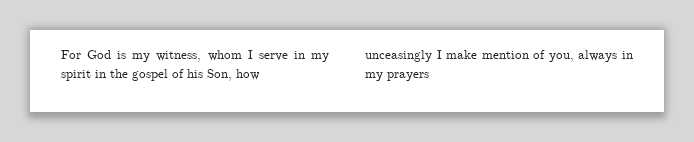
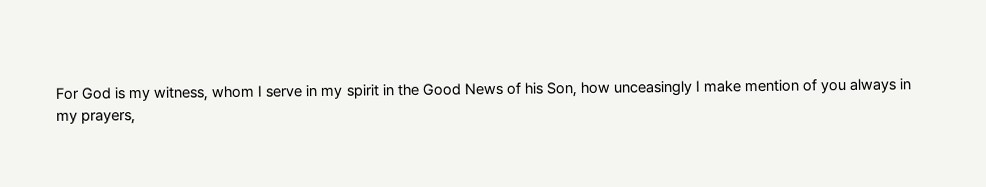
[132,69,168,81] gospel -> [421,82,504,96] Good News
[548,53,574,62] you, -> [820,80,848,94] you
[387,72,429,81] prayers -> [81,111,137,125] prayers,

